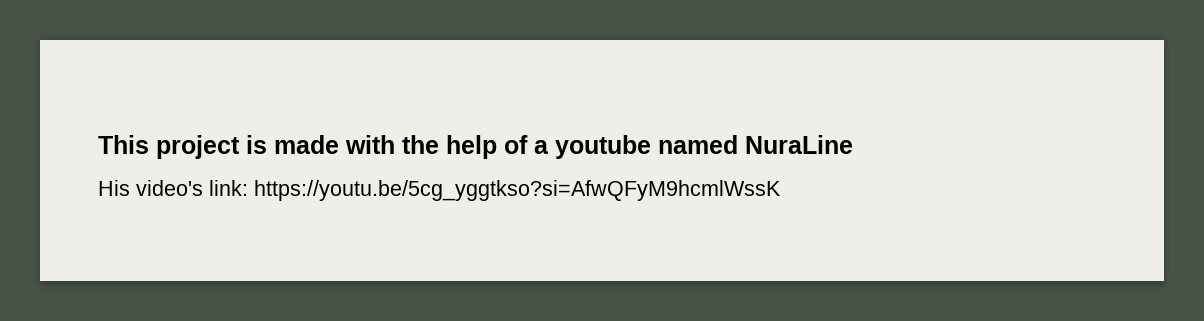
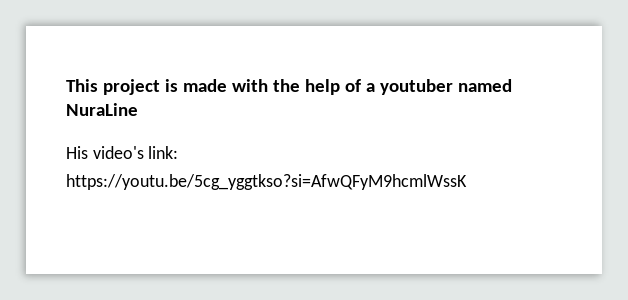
[555,135,651,159] youtube -> [379,79,453,95] youtuber

